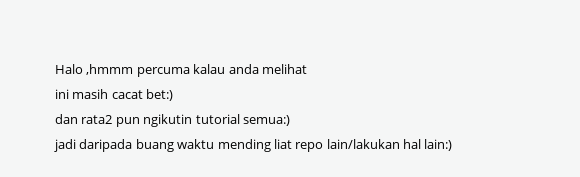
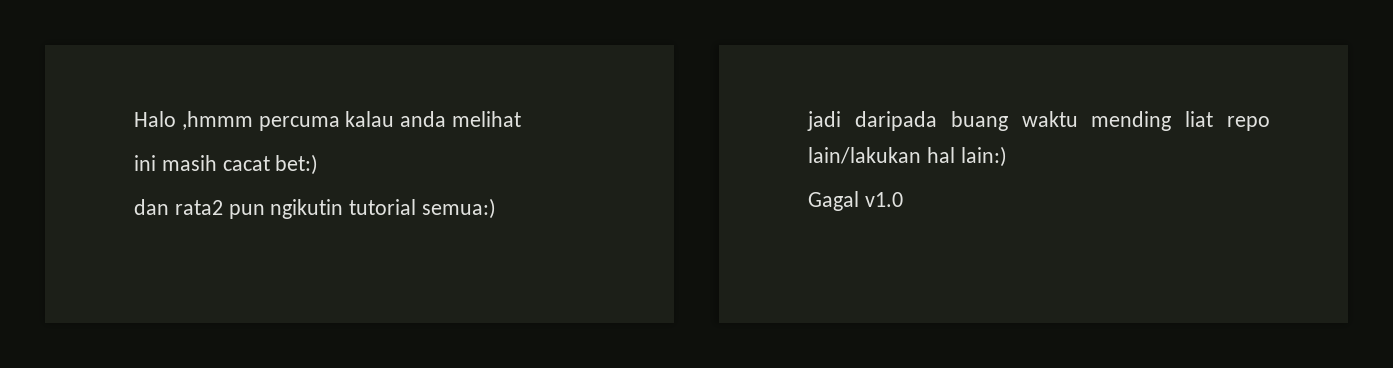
(453, 145) none -> [808,191,903,211] // Gagal v1.0

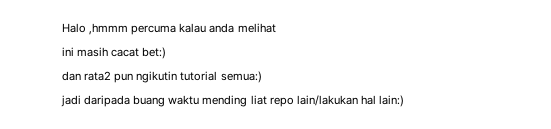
[808,191,903,211] // Gagal v1.0 -> (404, 101) none

